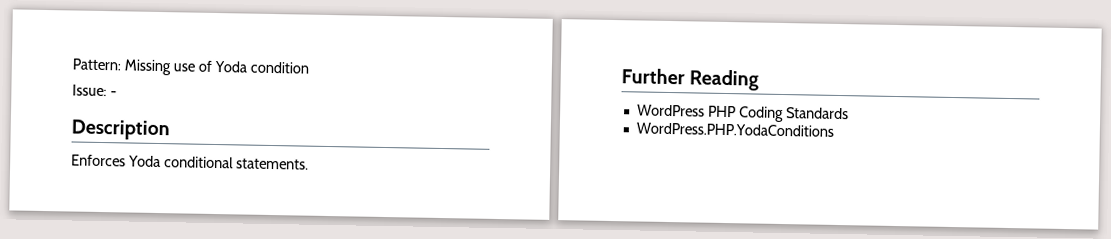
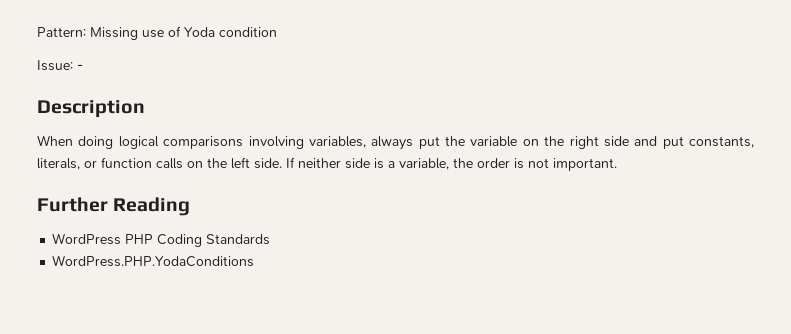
[71,154,309,170] Enforces Yoda conditional statements. -> [37,135,754,150] [37,157,617,171] When doing logical comparisons involving variables, always put the variable on the right side and put constants, literals, or function calls on the left side. If neither side is a variable, the order is not important.

